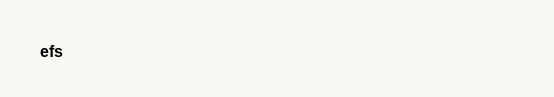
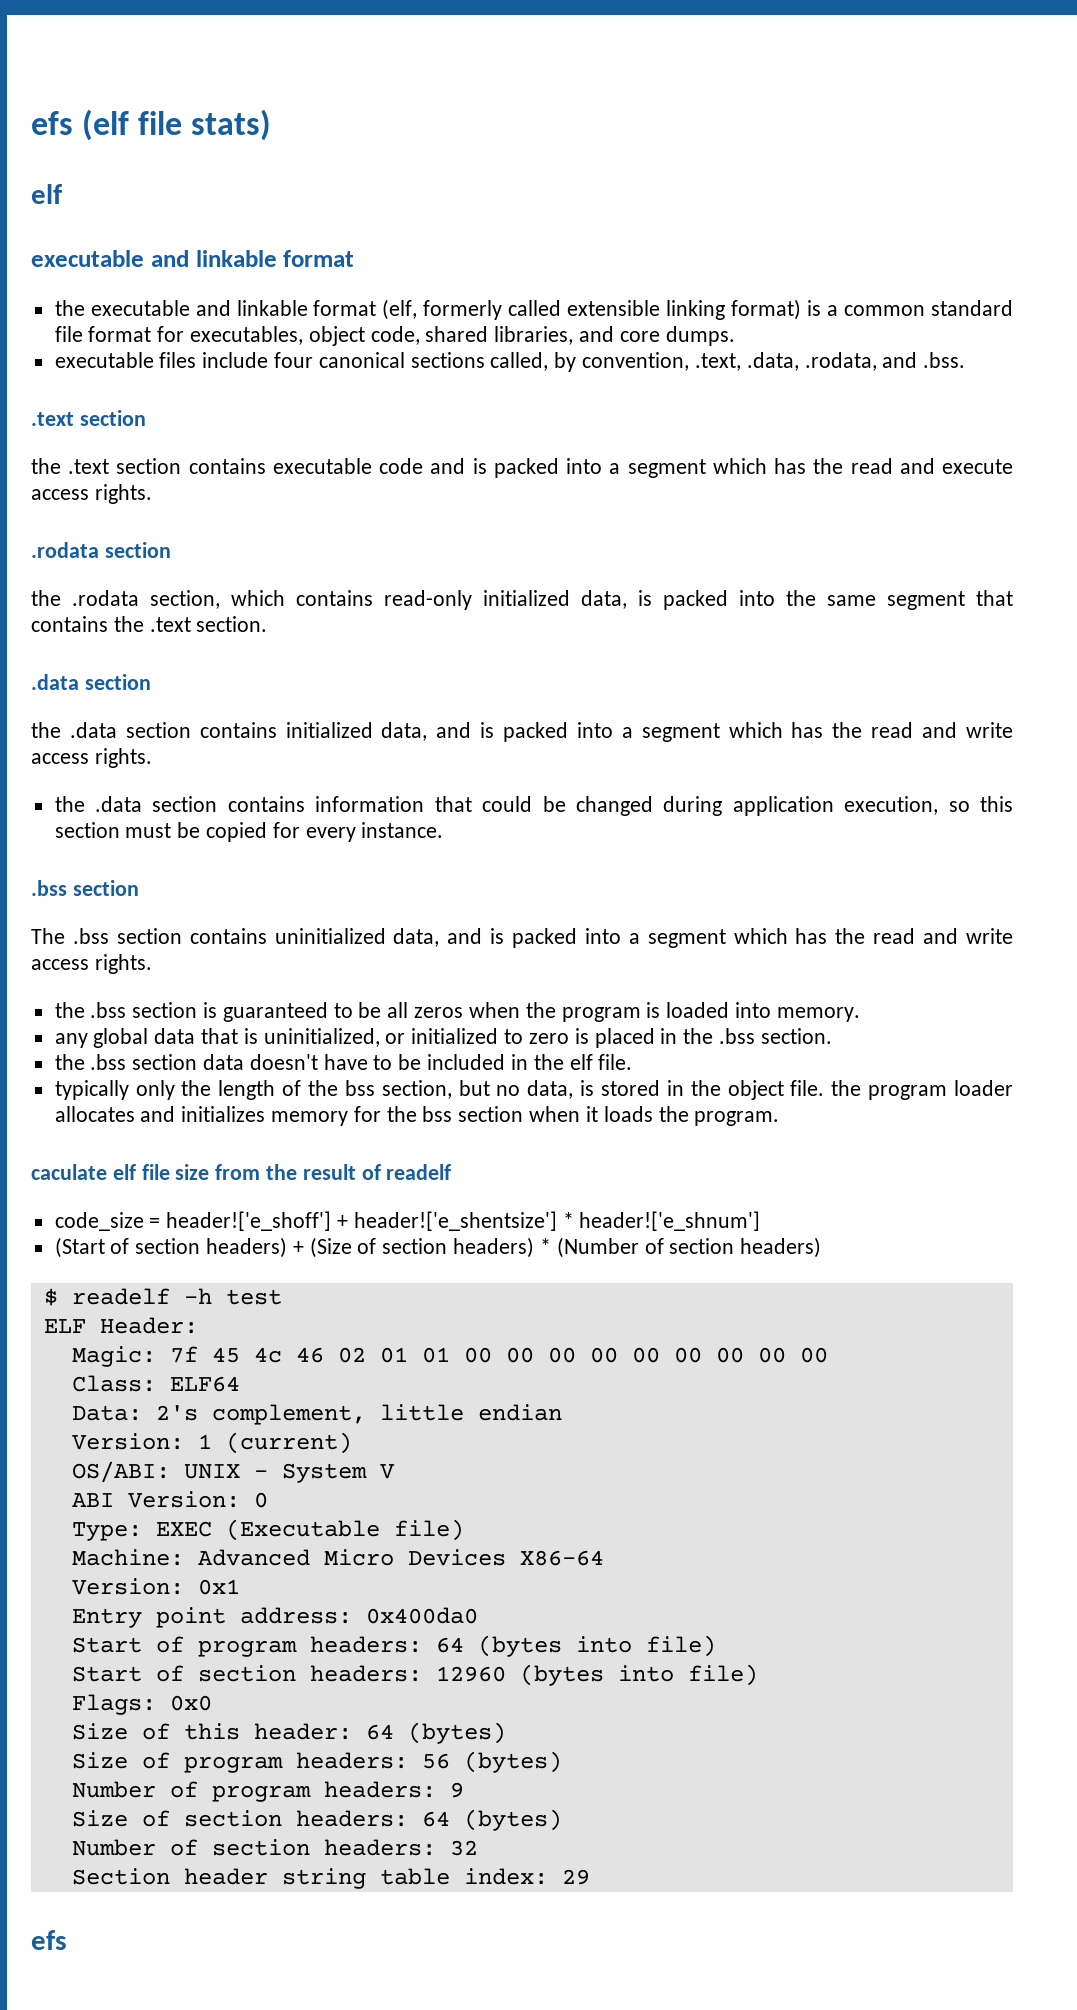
[40,45,63,57] efs -> [31,109,272,141] [31,184,63,204] [31,250,355,267] [54,299,1013,320] [54,326,735,346] [54,352,966,372] [31,410,146,426] [31,458,1014,478] [31,484,152,504] [31,542,171,558] [31,590,1013,610] [31,616,268,632] [31,674,151,690] [31,722,1013,742] [31,748,152,768] [54,796,1014,816] [54,822,444,842] [31,880,139,896] [31,928,1013,948] [31,954,152,974] [54,1002,860,1022] [54,1028,832,1048] [54,1054,633,1070] [54,1080,1013,1100] [54,1106,780,1126] [31,1164,452,1180] [54,1211,761,1231] [54,1237,822,1258] [43,1288,282,1306] [43,1317,198,1334] [71,1346,828,1367] [71,1375,240,1392] [71,1404,562,1425] [71,1432,352,1454] [71,1461,395,1483] [71,1491,268,1508] [71,1519,464,1541] [71,1549,604,1566] [71,1578,240,1595] [71,1607,478,1628] [71,1635,716,1657] [71,1664,758,1686] [71,1694,212,1715] [71,1722,506,1744] [71,1751,562,1773] [71,1781,464,1802] [71,1809,562,1831] [71,1839,478,1856] [71,1868,590,1889] [31,1930,67,1950] efs (elf file stats) // elf // executable and linkable format // the executable and linkable format (elf, formerly called extensible linking format) is a common standard file format for executables, object code, shared libraries, and core dumps. // executable files include four canonical sections called, by convention, .text, .data, .rodata, and .bss. // .text section // the .text section contains executable code and is packed into a segment which has the read and execute access rights. // .rodata section // the .rodata section, which contains read-only initialized data, is packed into the same segment that contains the .text section. // .data section // the .data section contains initialized data, and is packed into a segment which has the read and write access rights. // the .data section contains information that could be changed during application execution, so this section must be copied for every instance. // .bss section // The .bss section contains uninitialized data, and is packed into a segment which has the read and write access rights. // the .bss section is guaranteed to be all zeros when the program is loaded into memory. // any global data that is uninitialized, or initialized to zero is placed in the .bss section. // the .bss section data doesn't have to be included in the elf file. // typically only the length of the bss section, but no data, is stored in the object file. the program loader allocates and initializes memory for the bss section when it loads the program. // caculate elf file size from the result of readelf // code_size = header!['e_shoff'] + header!['e_shentsize'] * header!['e_shnum'] // (Start of section headers) + (Size of section headers) * (Number of section headers) // $ readelf -h test // ELF Header: // Magic: 7f 45 4c 46 02 01 01 00 00 00 00 00 00 00 00 00 // Class: ELF64 // Data: 2's complement, little endian // Version: 1 (current) // OS/ABI: UNIX - System V // ABI Version: 0 // Type: EXEC (Executable file) // Machine: Advanced Micro Devices X86-64 // Version: 0x1 // Entry point address: 0x400da0 // Start of program headers: 64 (bytes into file) // Start of section headers: 12960 (bytes into file) // Flags: 0x0 // Size of this header: 64 (bytes) // Size of program headers: 56 (bytes) // Number of program headers: 9 // Size of section headers: 64 (bytes) // Number of section headers: 32 // Section header string table index: 29 // efs

